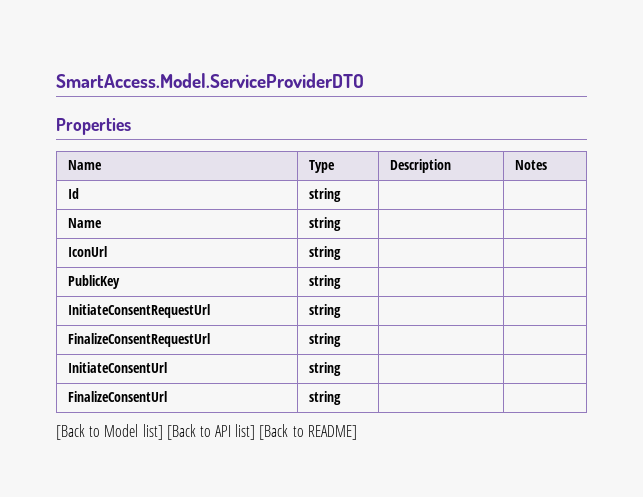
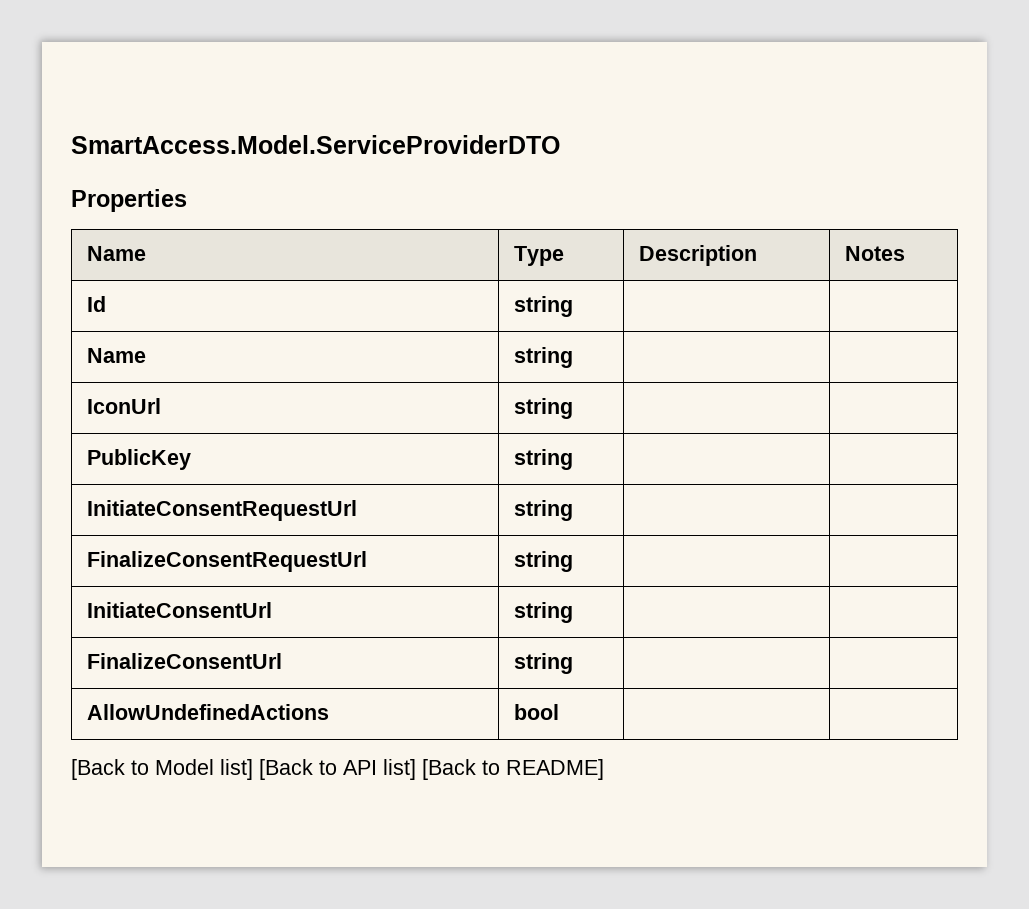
(342, 398) none -> [87,704,330,720] [514,704,560,720] // AllowUndefinedActions | bool | |

